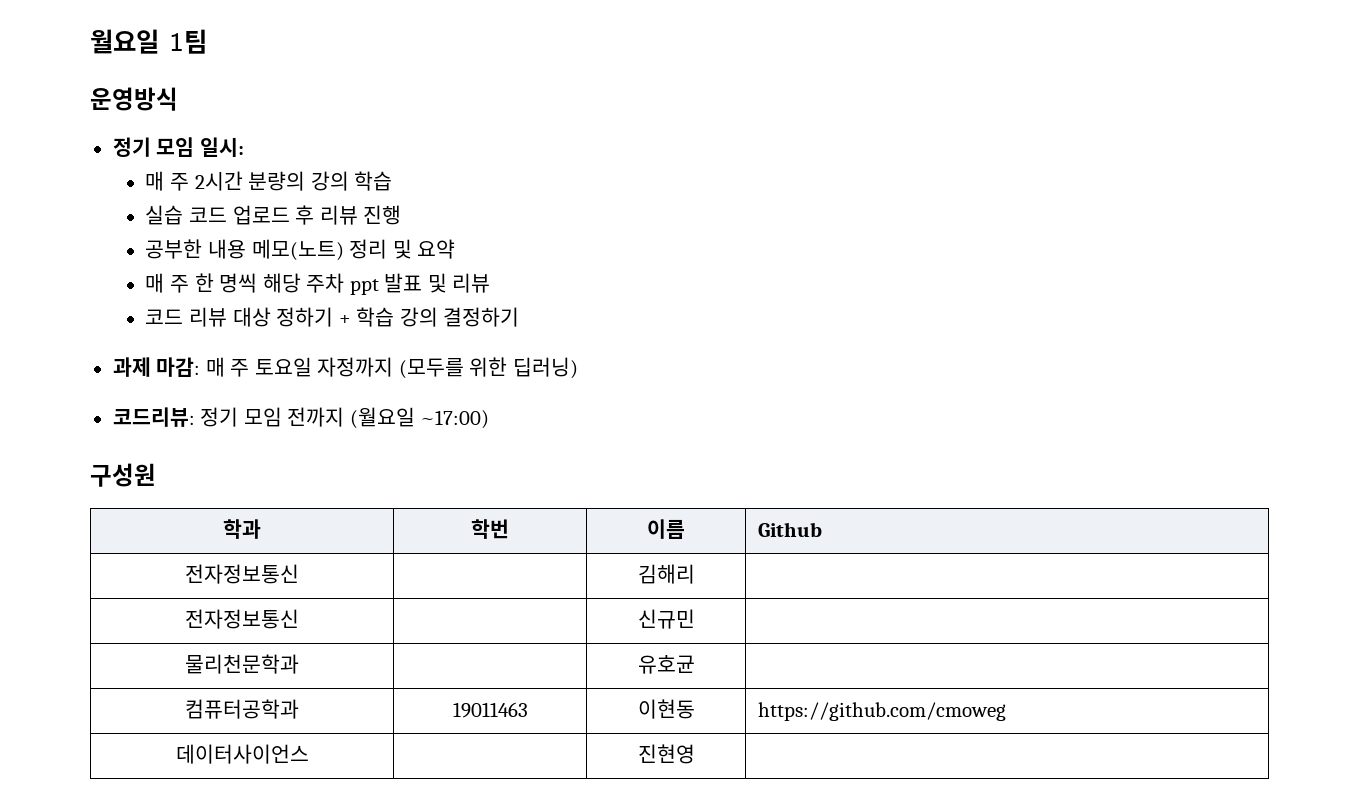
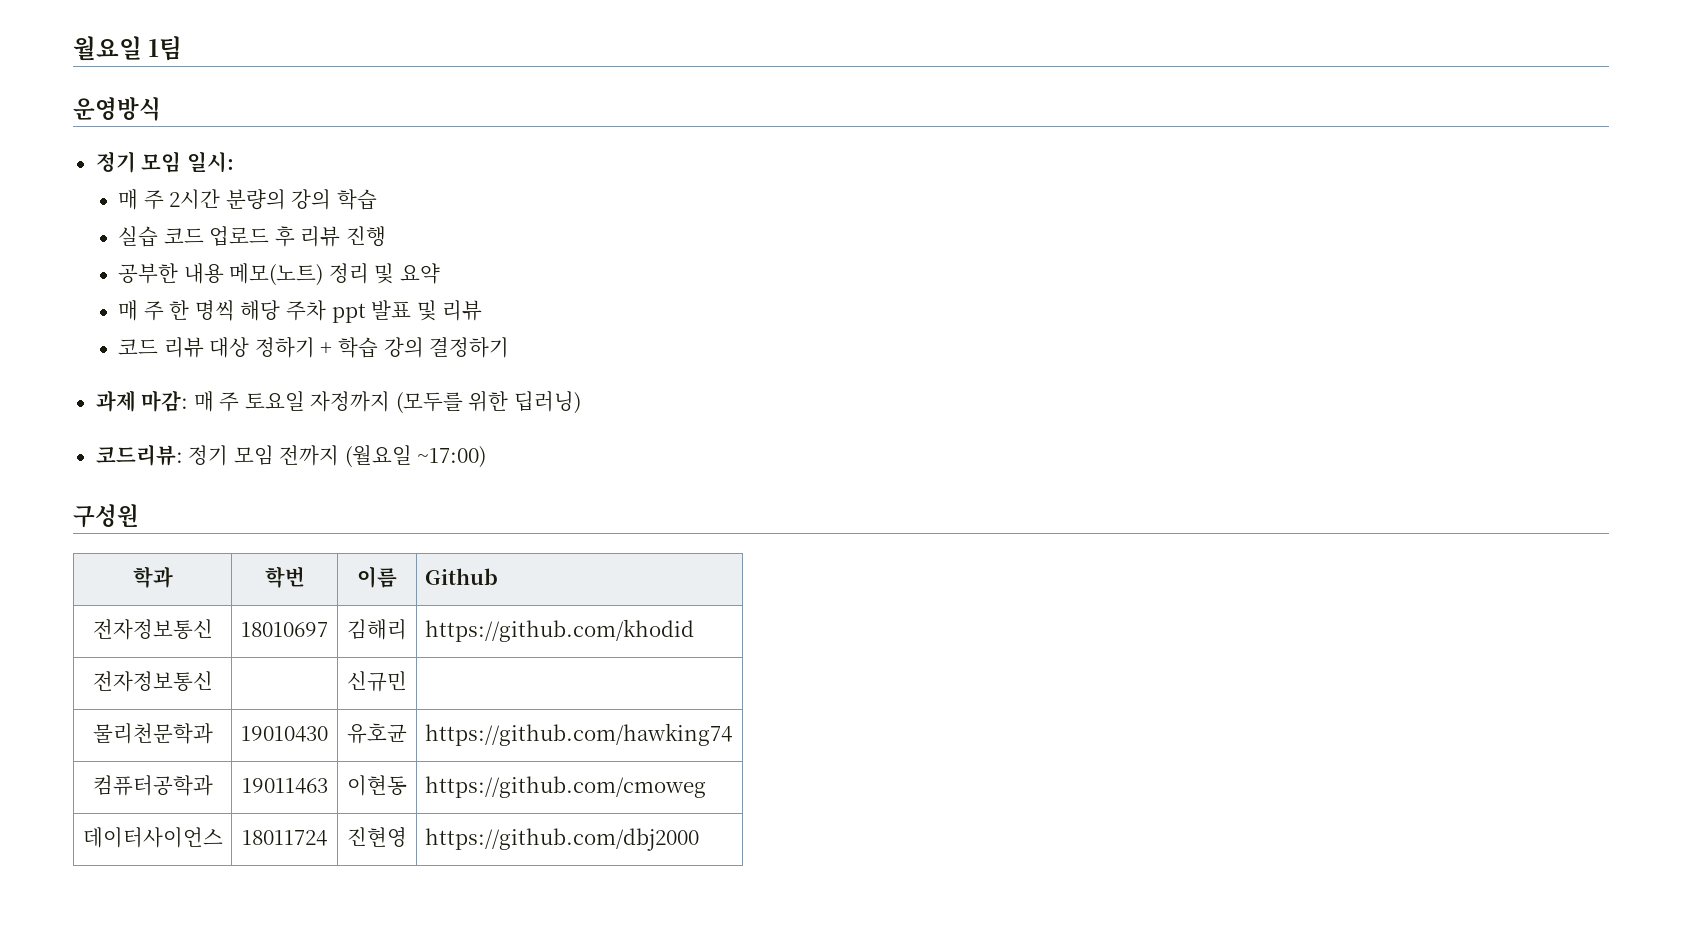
(299, 574) none -> [241,622,328,637] 18010697
(695, 574) none -> [424,619,694,642] https://github.com/khodid
(299, 664) none -> [241,726,328,742] 19010430
(695, 664) none -> [424,723,732,746] https://github.com/hawking74
(309, 754) none -> [242,830,327,846] 18011724
(695, 754) none -> [424,828,699,851] https://github.com/dbj2000

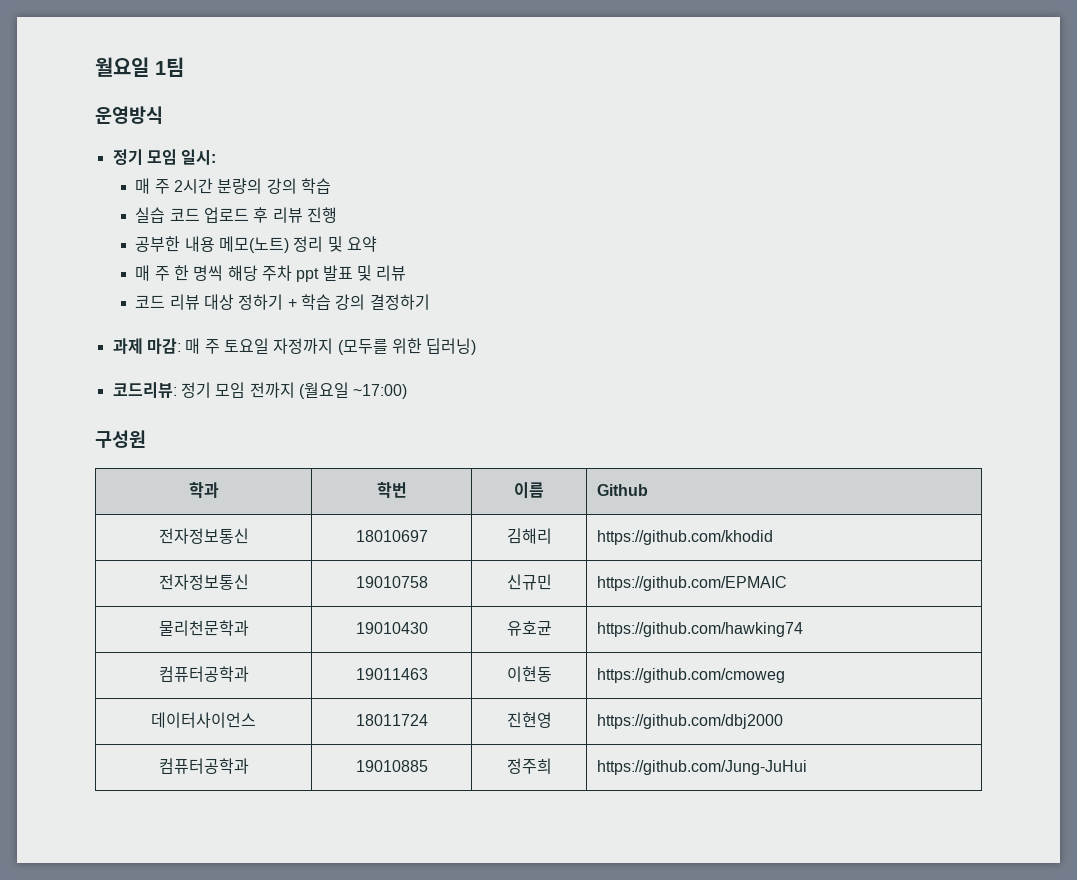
(213, 681) none -> [355,576,428,588] 19010758
(407, 681) none -> [596,576,787,591] https://github.com/EPMAIC
(699, 839) none -> [158,758,249,774] [355,760,428,772] [506,758,552,774] [596,760,807,775] // 컴퓨터공학과 | 19010885 | 정주희 | https://github.com/Jung-JuHui

